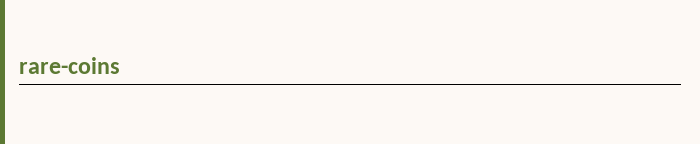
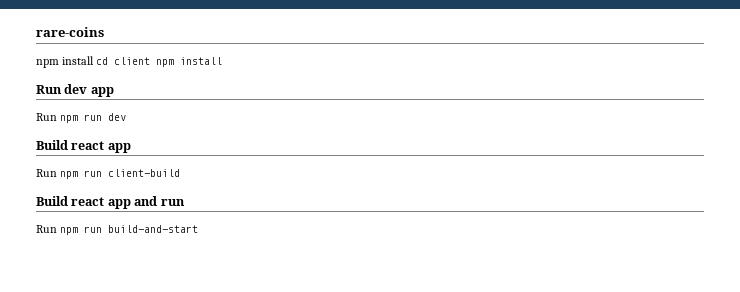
(120, 65) none -> [36,56,223,68] [36,84,114,97] [36,113,127,123] [36,140,131,153] [36,169,181,179] [36,196,185,209] [36,225,199,235] // npm install cd client npm install // Run dev app // Run npm run dev // Build react app // Run npm run client-build // Build react app and run // Run npm run build-and-start

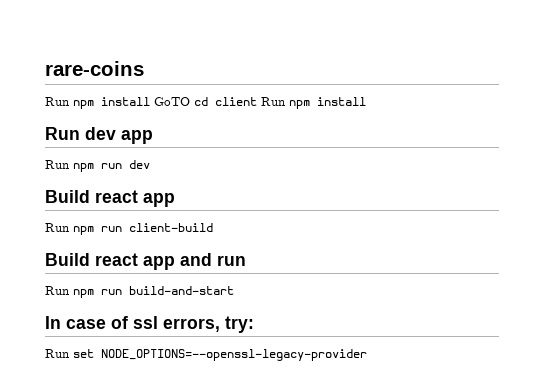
[36,56,95,68] npm install -> [45,97,190,109] Run npm install GoTO
(151, 61) none -> [261,97,285,106] Run
(199, 229) none -> [45,316,254,333] [45,349,367,361] // In case of ssl errors, try: // Run set NODE_OPTIONS=--openssl-legacy-provider

